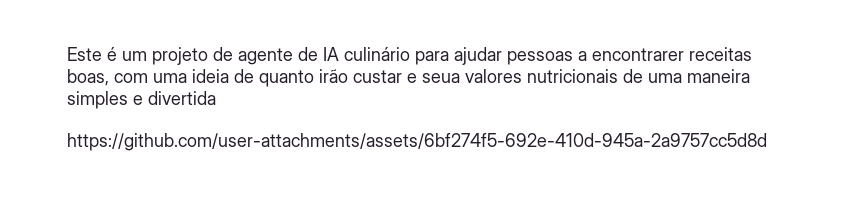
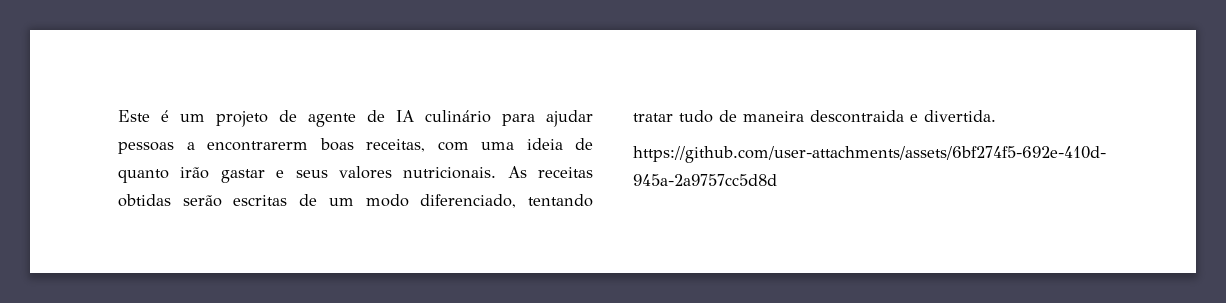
[592,47,752,61] [67,69,109,86] encontrarer receitas boas, -> [207,138,425,152] encontrarerm boas receitas,
[353,69,750,83] [67,91,216,109] custar e seua valores nutricionais de uma maneira simples e divertida -> [220,166,593,183] [118,194,593,208] [633,110,996,123] gastar e seus valores nutricionais. As receitas obtidas serão escritas de um modo diferenciado, tentando tratar tudo de maneira descontraida e divertida.

